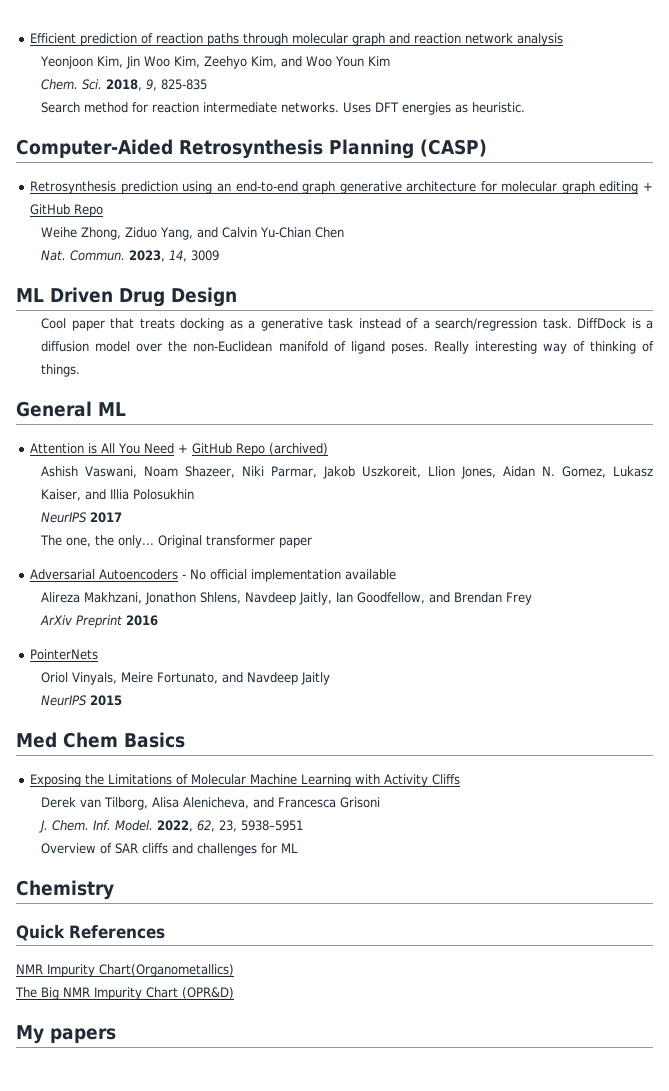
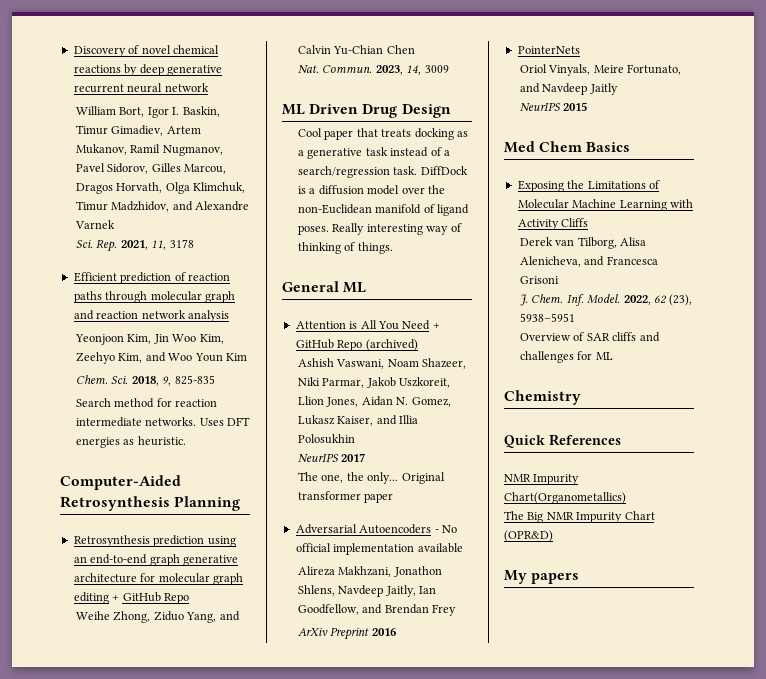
(30, 38) none -> [73,45,219,57] [73,64,222,76] [73,83,209,93] [76,106,220,118] [76,125,201,136] [76,144,223,156] [76,163,227,174] [76,182,246,194] [76,201,250,212] [75,220,116,229] [76,239,194,252] Discovery of novel chemical reactions by deep generative recurrent neural network // William Bort, Igor I. Baskin, Timur Gimadiev, Artem Mukanov, Ramil Nugmanov, Pavel Sidorov, Gilles Marcou, Dragos Horvath, Olga Klimchuk, Timur Madzhidov, and Alexandre Varnek // Sci. Rep. 2021, 11, 3178 //
[420,139,487,157] (CASP) -> (241, 503) none
[197,820,238,832] 62, 23, -> [653,294,693,306] 62 (23),

